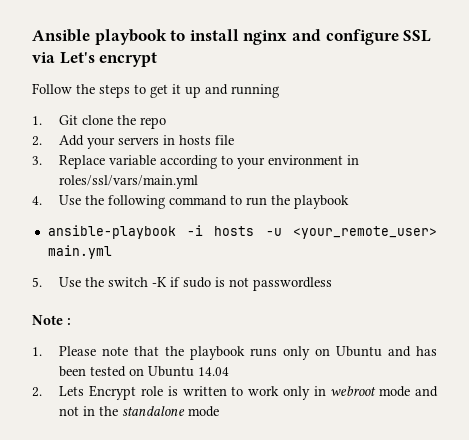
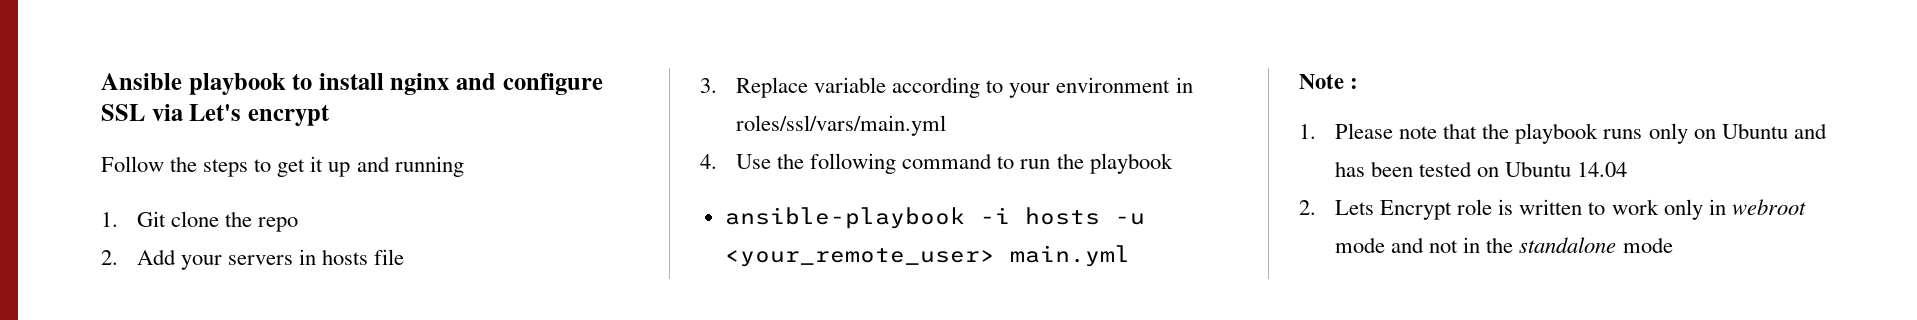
[32,277,333,291] // 5. Use the switch -K if sudo is not passwordless -> (1130, 256) none

